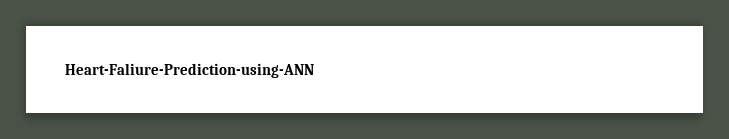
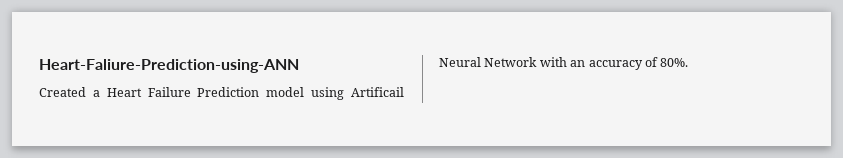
(314, 70) none -> [39,87,404,100] [439,57,689,70] // Created a Heart Failure Prediction model using Artificail Neural Network with an accuracy of 80%.

